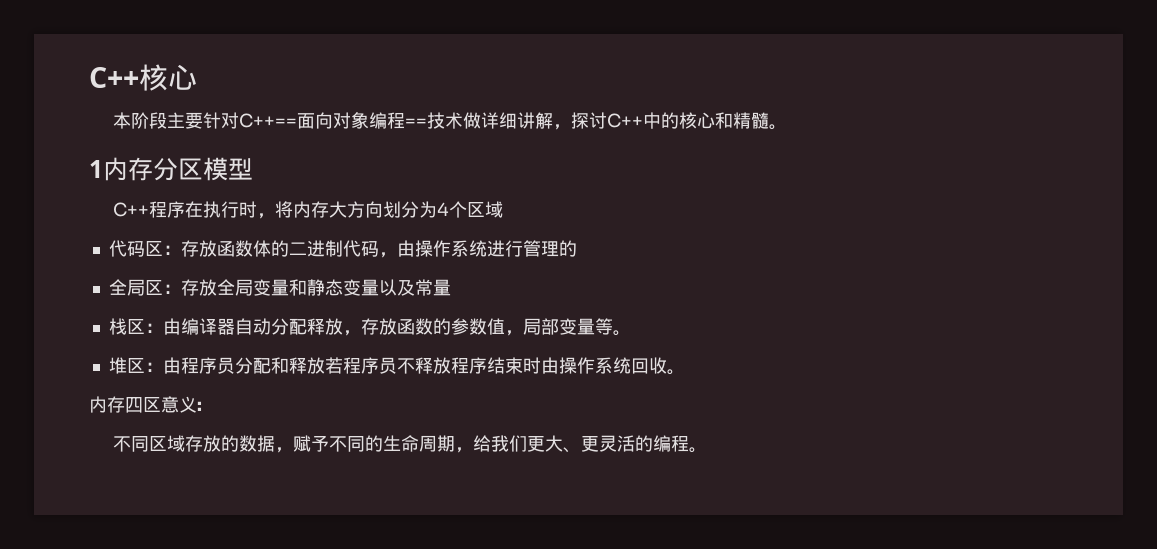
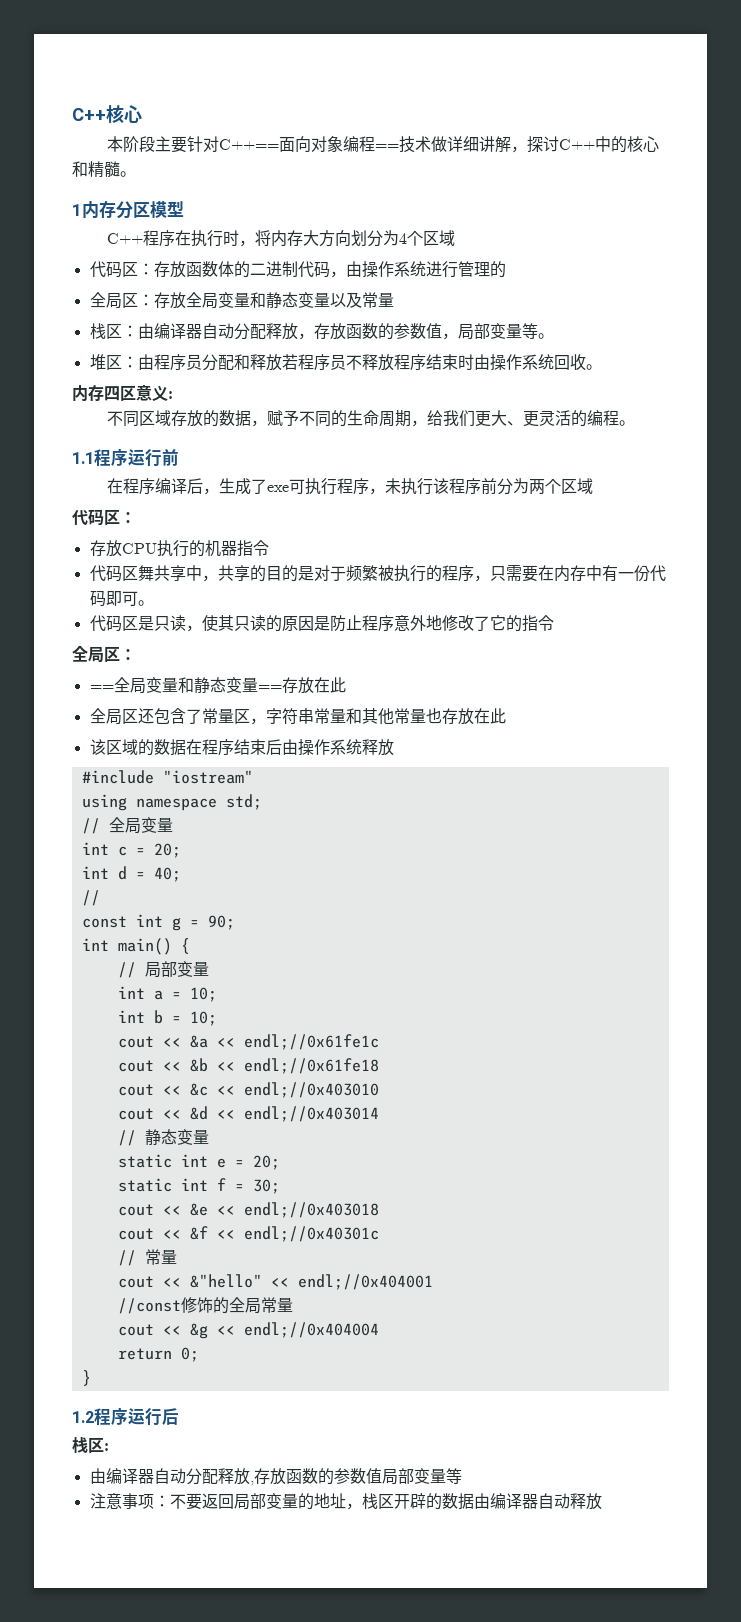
(707, 450) none -> [72,449,179,467] [106,478,593,495] [72,509,136,526] [89,540,269,557] [89,565,666,582] [89,590,154,607] [89,615,554,632] [72,645,136,663] [89,677,346,694] [89,708,506,725] [89,739,394,756] [81,770,253,784] [81,794,262,811] [81,817,173,834] [81,842,181,858] [81,866,181,882] [81,890,100,906] [81,914,235,931] [81,938,190,955] [117,961,209,978] [117,986,217,1002] [117,1010,217,1026] [117,1034,379,1050] [117,1058,379,1074] [117,1082,379,1098] [117,1106,379,1122] [117,1129,209,1146] [117,1154,280,1170] [117,1178,280,1194] [117,1202,379,1218] [117,1226,379,1242] [117,1249,177,1266] [117,1274,433,1290] [117,1297,293,1314] [117,1322,379,1339] [117,1347,199,1362] [81,1370,91,1386] [72,1408,179,1426] [72,1437,109,1453] [89,1468,462,1485] [89,1493,602,1510] // 1.1程序运行前 // 在程序编译后，生成了exe可执行程序，未执行该程序前分为两个区域 // 代码区： // 存放CPU执行的机器指令 // 代码区舞共享中，共享的目的是对于频繁被执行的程序，只需要在内存中有一份代码即可。 // 代码区是只读，使其只读的原因是防止程序意外地修改了它的指令 // 全局区： // ==全局变量和静态变量==存放在此 // 全局区还包含了常量区，字符串常量和其他常量也存放在此 // 该区域的数据在程序结束后由操作系统释放 // #include "iostream" // using namespace std; // // 全局变量 // int c = 20; // int d = 40; // // // const int g = 90; // int main() { // // 局部变量 // int a = 10; // int b = 10; // cout << &a << endl;//0x61fe1c // cout << &b << endl;//0x61fe18 // cout << &c << endl;//0x403010 // cout << &d << endl;//0x403014 // // 静态变量 // static int e = 20; // static int f = 30; // cout << &e << endl;//0x403018 // cout << &f << endl;//0x40301c // // 常量 // cout << &"hello" << endl;//0x404001 // //const修饰的全局常量 // cout << &g << endl;//0x404004 // return 0; // } // 1.2程序运行后 // 栈区: // 由编译器自动分配释放,存放函数的参数值局部变量等 // 注意事项：不要返回局部变量的地址，栈区开辟的数据由编译器自动释放

